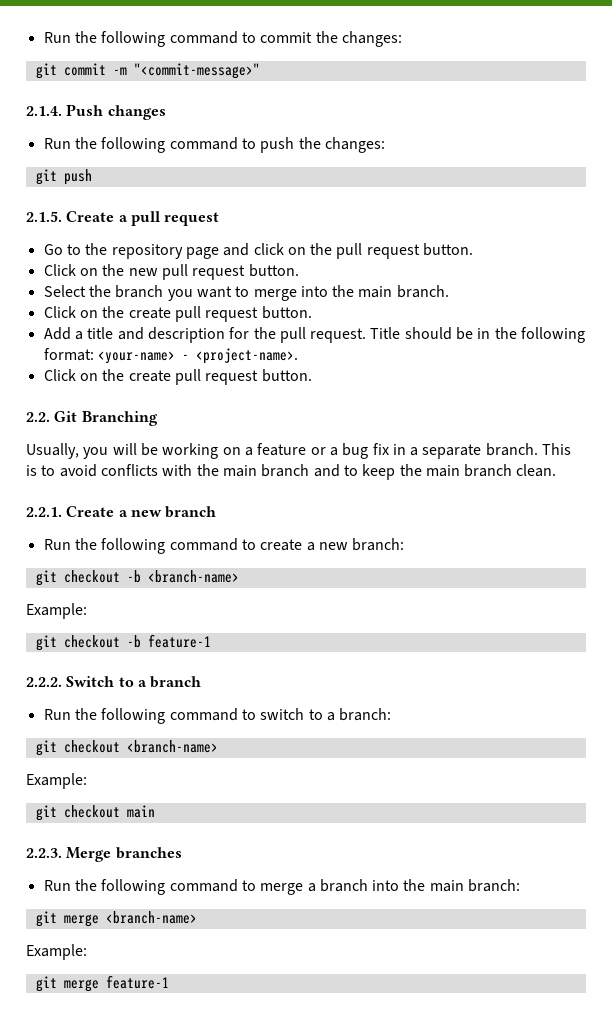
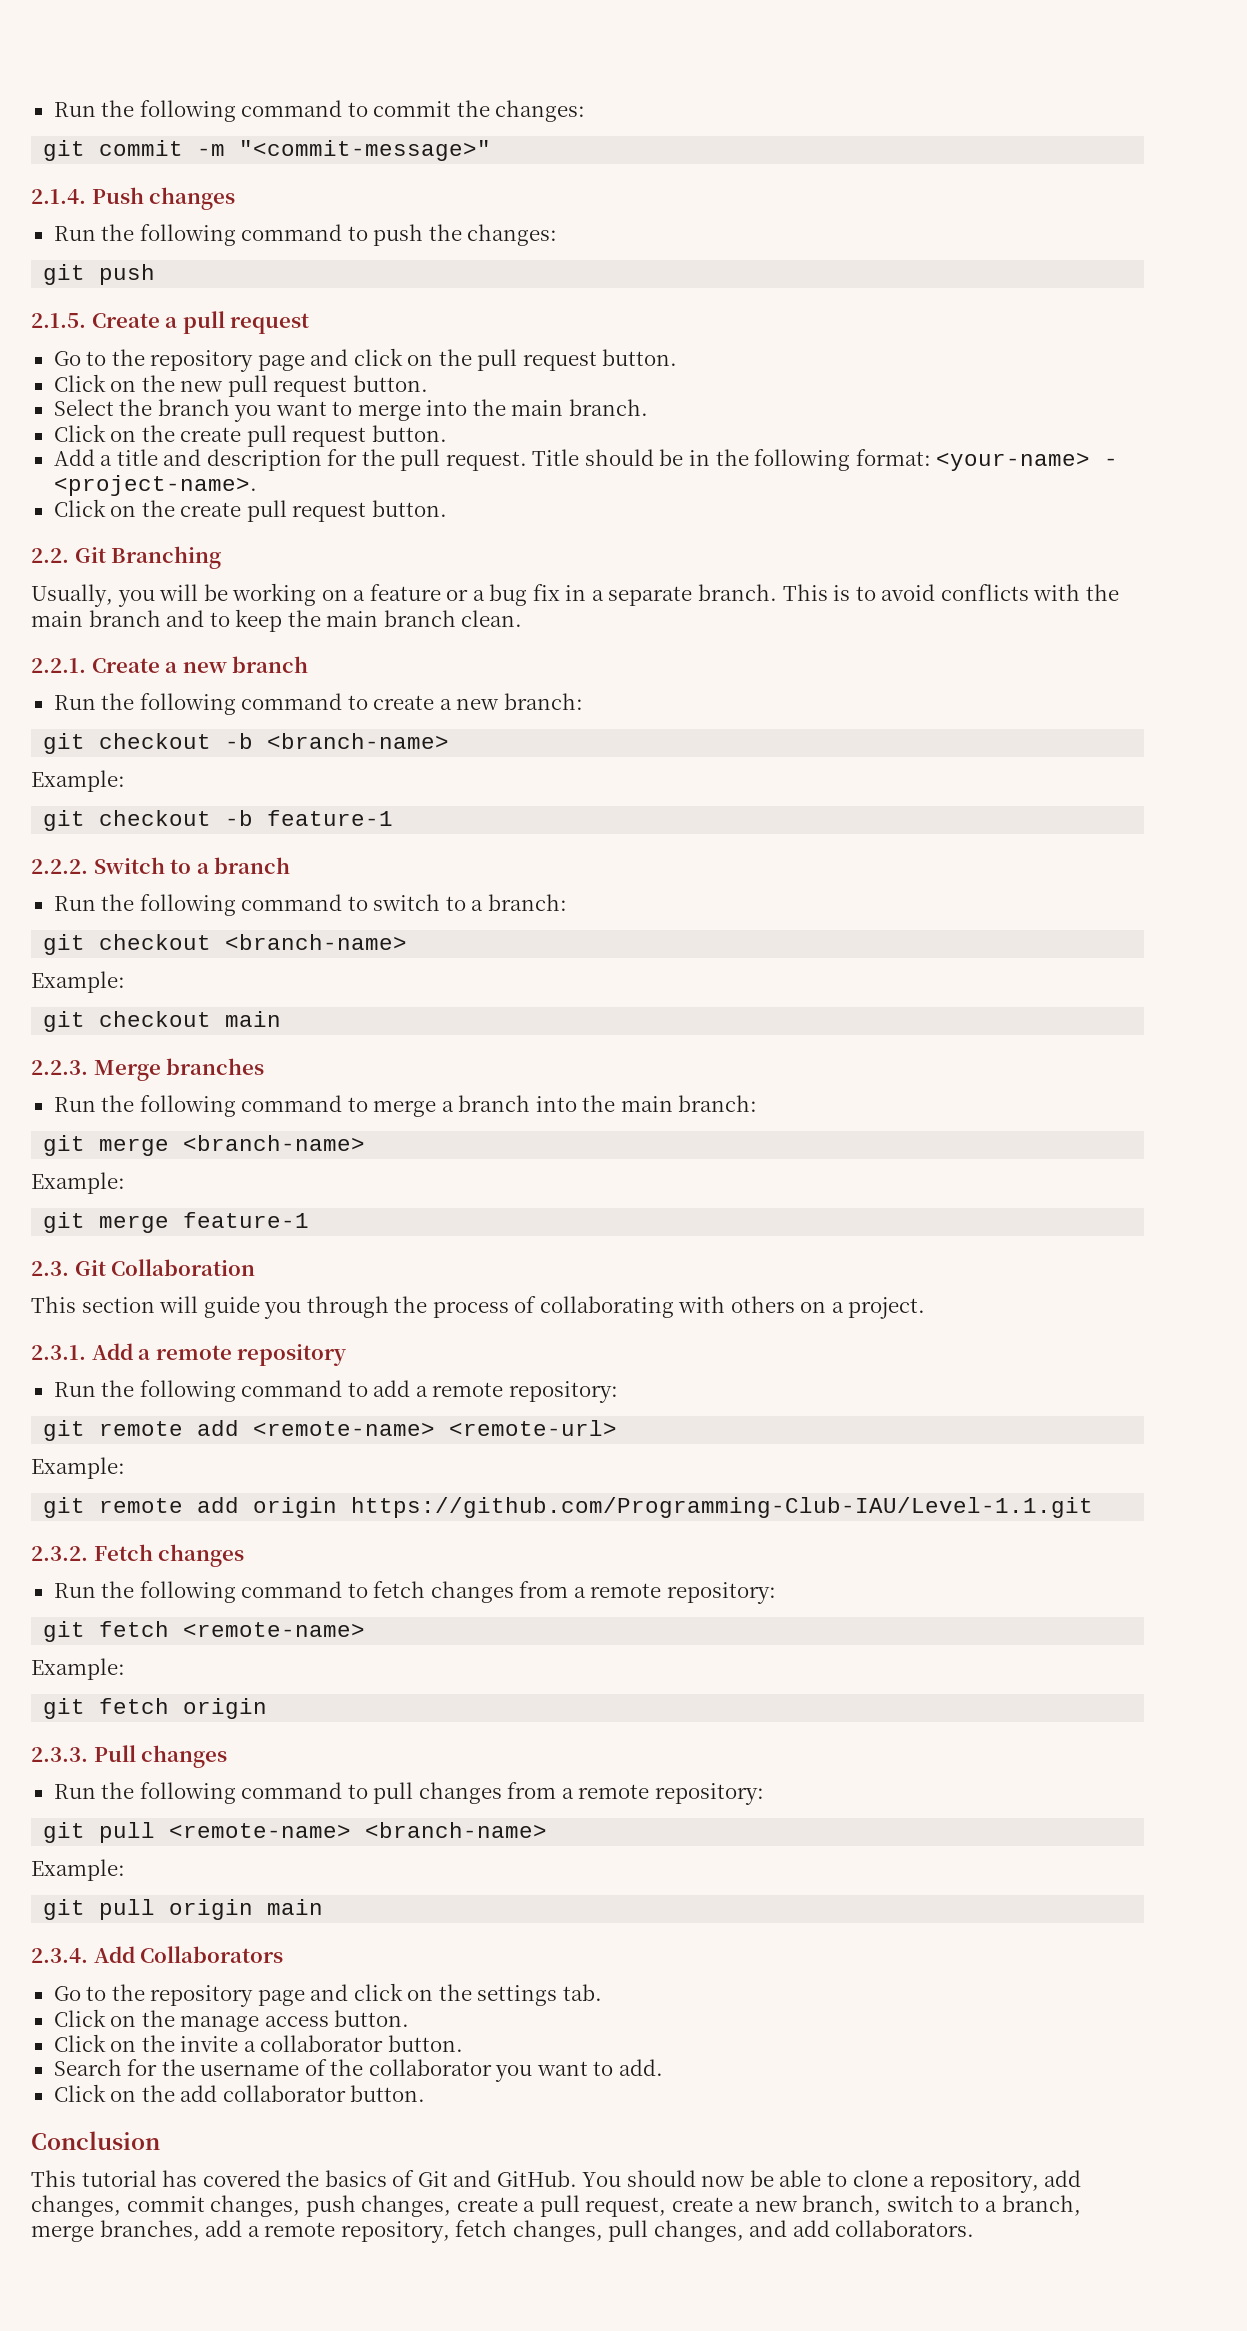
(169, 982) none -> [31,1259,256,1276] [31,1296,926,1319] [31,1343,347,1366] [53,1380,618,1403] [43,1420,618,1441] [31,1457,125,1479] [43,1497,1094,1518] [31,1544,245,1567] [53,1581,776,1604] [43,1621,366,1642] [31,1658,125,1680] [43,1698,268,1719] [31,1745,228,1768] [53,1782,764,1805] [43,1822,548,1843] [31,1859,125,1881] [43,1899,324,1920] [31,1946,284,1963] [53,1983,602,2007] [53,2009,410,2032] [53,2034,463,2052] [53,2059,663,2082] [53,2084,426,2102] [31,2131,160,2150] [31,2170,1082,2193] [31,2195,1081,2217] [31,2220,975,2243] // 2.3. Git Collaboration // This section will guide you through the process of collaborating with others on a project. // 2.3.1. Add a remote repository // Run the following command to add a remote repository: // git remote add <remote-name> <remote-url> // Example: // git remote add origin https://github.com/Programming-Club-IAU/Level-1.1.git // 2.3.2. Fetch changes // Run the following command to fetch changes from a remote repository: // git fetch <remote-name> // Example: // git fetch origin // 2.3.3. Pull changes // Run the following command to pull changes from a remote repository: // git pull <remote-name> <branch-name> // Example: // git pull origin main // 2.3.4. Add Collaborators // Go to the repository page and click on the settings tab. // Click on the manage access button. // Click on the invite a collaborator button. // Search for the username of the collaborator you want to add. // Click on the add collaborator button. // Conclusion // This tutorial has covered the basics of Git and GitHub. You should now be able to clone a repository, add changes, commit changes, push changes, create a pull request, create a new branch, switch to a branch, merge branches, add a remote repository, fetch changes, pull changes, and add collaborators.

